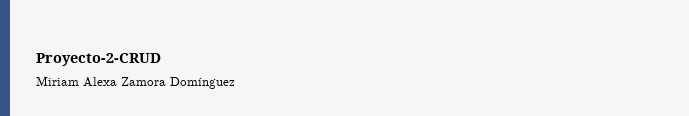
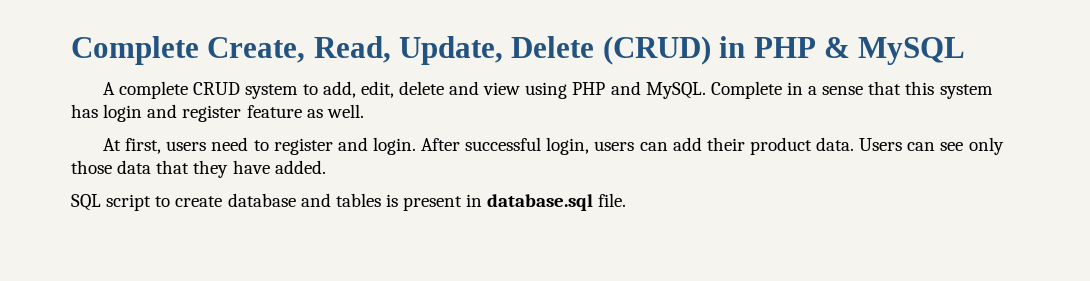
[36,53,161,66] [36,76,235,89] Proyecto-2-CRUD // Miriam Alexa Zamora Domínguez -> [71,36,966,65] [103,81,993,99] [71,104,364,122] [103,137,1004,155] [71,160,326,178] [71,193,627,211] Complete Create, Read, Update, Delete (CRUD) in PHP & MySQL // A complete CRUD system to add, edit, delete and view using PHP and MySQL. Complete in a sense that this system has login and register feature as well. // At first, users need to register and login. After successful login, users can add their product data. Users can see only those data that they have added. // SQL script to create database and tables is present in database.sql file.

